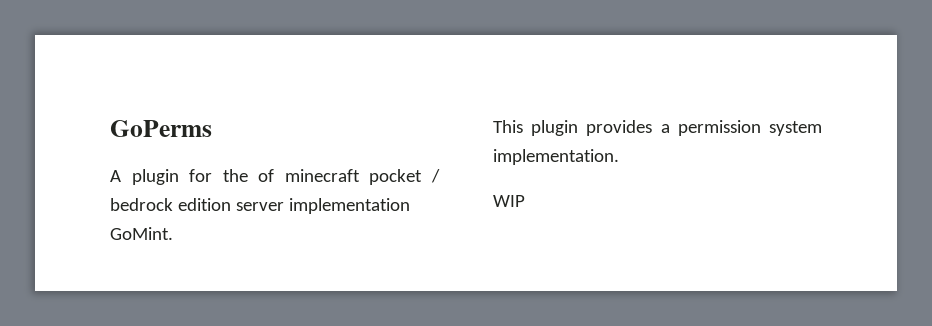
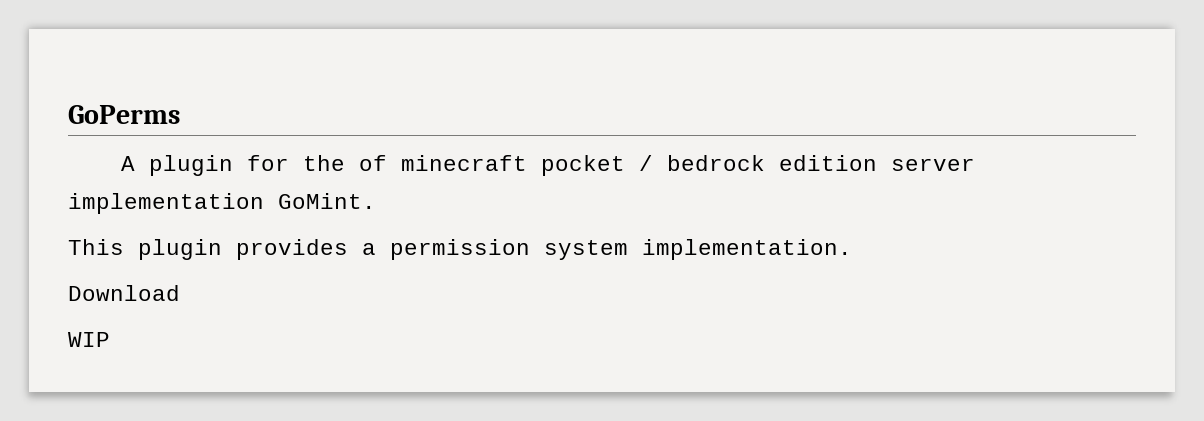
(619, 157) none -> [68,285,180,301] // Download

